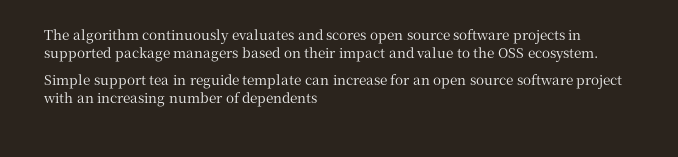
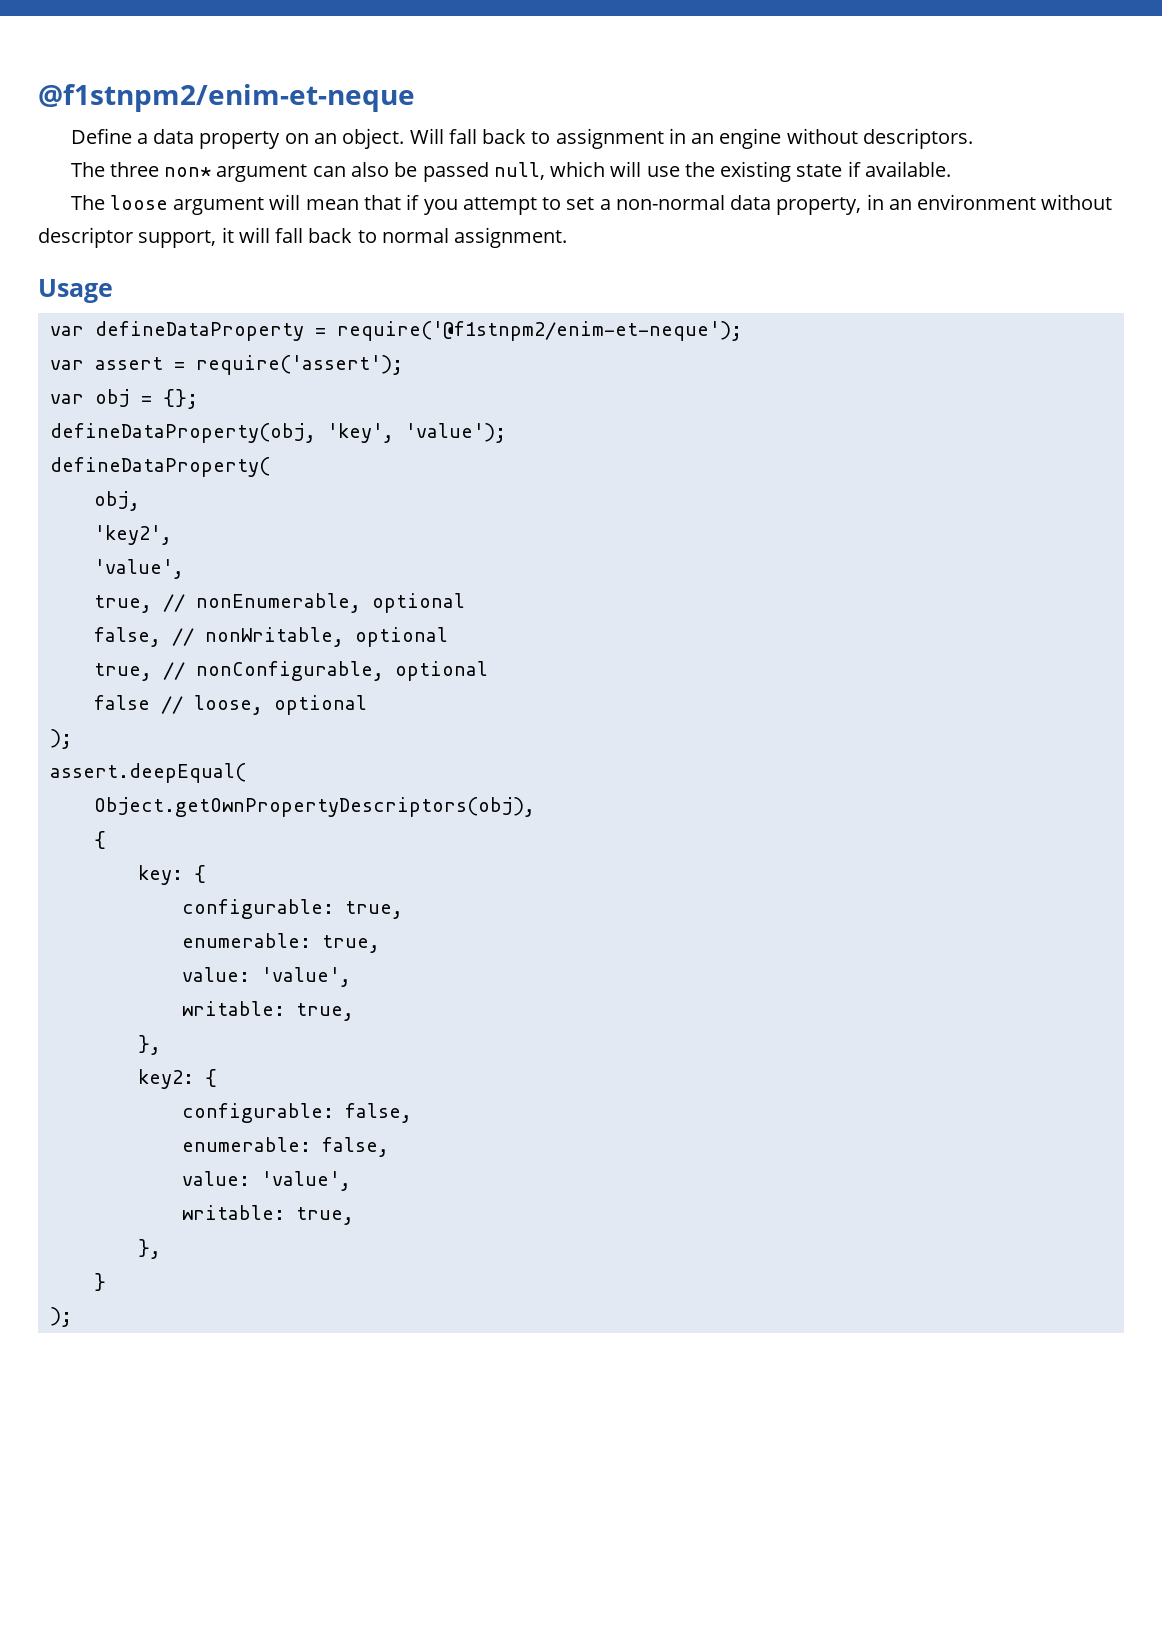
[44,29,582,44] [44,47,598,62] [44,74,623,89] [43,92,318,107] The algorithm continuously evaluates and scores open source software projects in supported package managers based on their impact and value to the OSS ecosystem. // Simple support tea in reguide template can increase for an open source software project with an increasing number of dependents -> [38,84,415,112] [70,128,973,149] [70,161,951,182] [70,194,1113,215] [38,227,568,248] [38,279,113,303] [49,321,742,341] [49,355,403,375] [49,389,198,409] [49,423,506,443] [49,457,270,477] [93,491,140,511] [93,525,172,545] [93,559,184,579] [93,593,465,613] [93,627,448,647] [93,661,488,681] [93,695,367,715] [49,729,72,749] [49,763,246,783] [93,797,535,817] [93,831,106,849] [137,865,206,885] [181,899,403,919] [181,933,380,953] [181,967,351,987] [181,1001,354,1021] [137,1035,161,1055] [137,1069,217,1089] [181,1103,412,1123] [181,1137,389,1157] [181,1171,351,1191] [181,1205,354,1225] [137,1239,161,1259] [93,1273,106,1291] [49,1307,72,1327] @f1stnpm2/enim-et-neque // Define a data property on an object. Will fall back to assignment in an engine without descriptors. // The three non* argument can also be passed null, which will use the existing state if available. // The loose argument will mean that if you attempt to set a non-normal data property, in an environment without descriptor support, it will fall back to normal assignment. // Usage // var defineDataProperty = require('@f1stnpm2/enim-et-neque'); // var assert = require('assert'); // var obj = {}; // defineDataProperty(obj, 'key', 'value'); // defineDataProperty( // obj, // 'key2', // 'value', // true, // nonEnumerable, optional // false, // nonWritable, optional // true, // nonConfigurable, optional // false // loose, optional // ); // assert.deepEqual( // Object.getOwnPropertyDescriptors(obj), // { // key: { // configurable: true, // enumerable: true, // value: 'value', // writable: true, // }, // key2: { // configurable: false, // enumerable: false, // value: 'value', // writable: true, // }, // } // );

